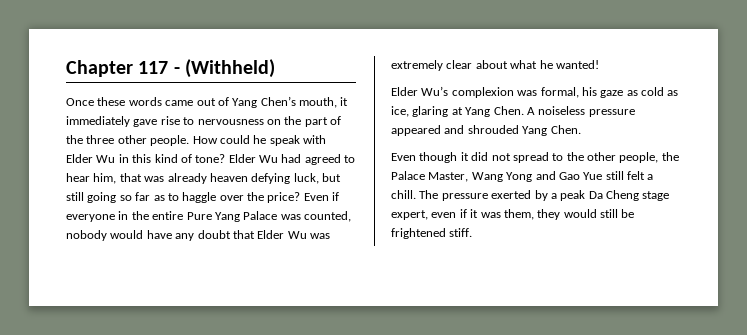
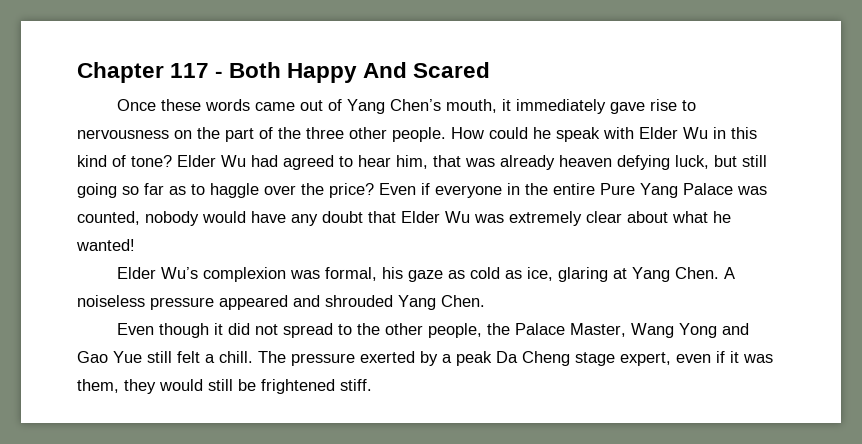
[184,59,275,78] (Withheld) -> [229,62,491,83] Both Happy And Scared

